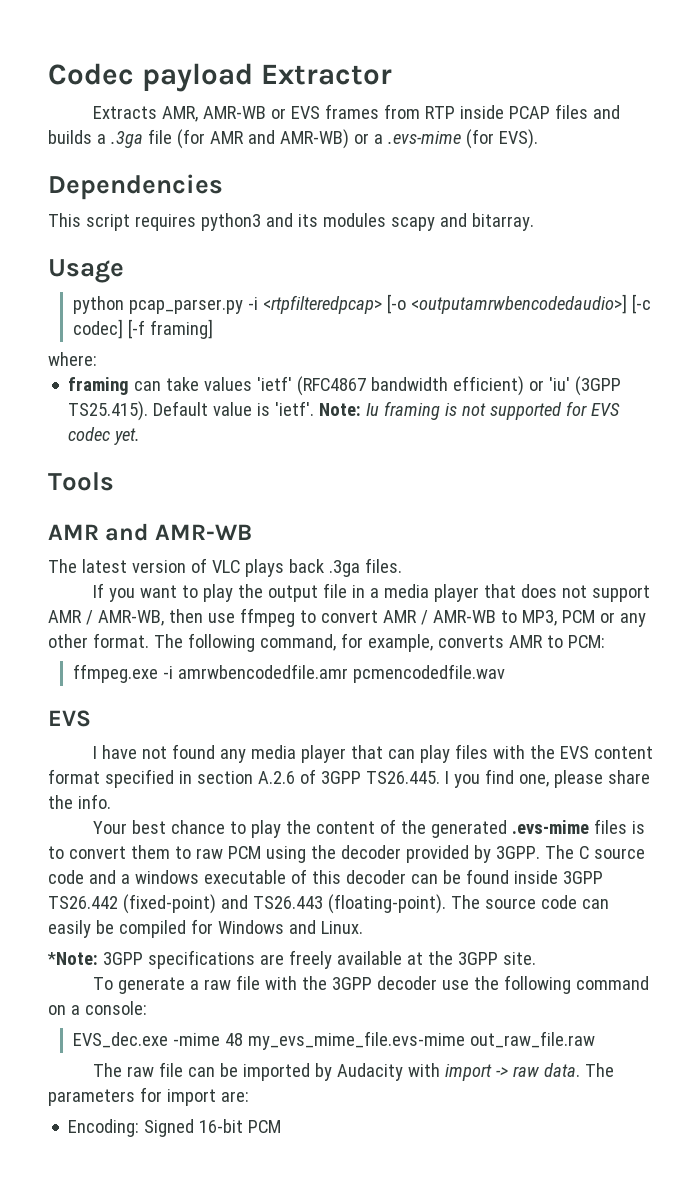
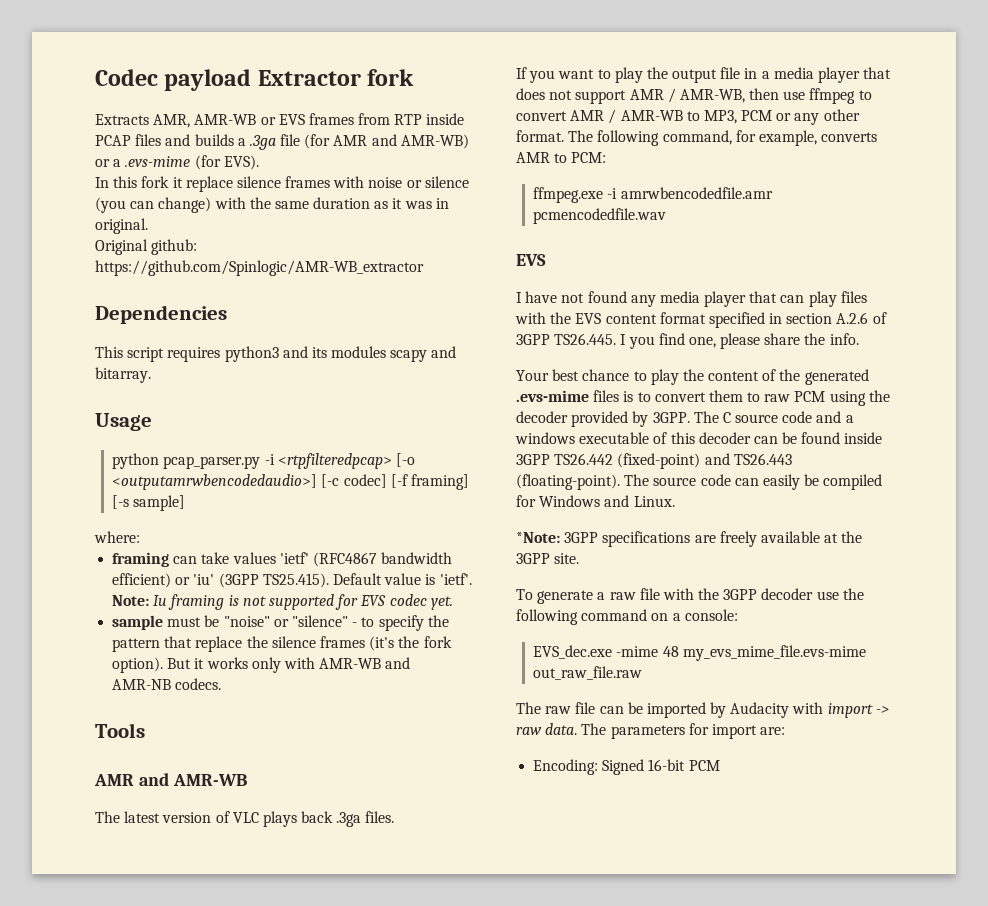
(392, 74) none -> [367,69,415,86] fork
(538, 139) none -> [95,176,469,192] [95,197,449,213] [95,218,148,234] [95,239,198,255] [95,260,424,276] // In this fork it replace silence frames with noise or silence (you can change) with the same duration as it was in original. // Original github: https://github.com/Spinlogic/AMR-WB_extractor
(214, 329) none -> [112,495,186,511] [-s sample]
(141, 436) none -> [112,615,449,631] [112,636,452,652] [112,657,411,673] [112,678,222,690] // sample must be "noise" or "silence" - to specify the pattern that replace the silence frames (it's the fork option). But it works only with AMR-WB and AMR-NB codecs.

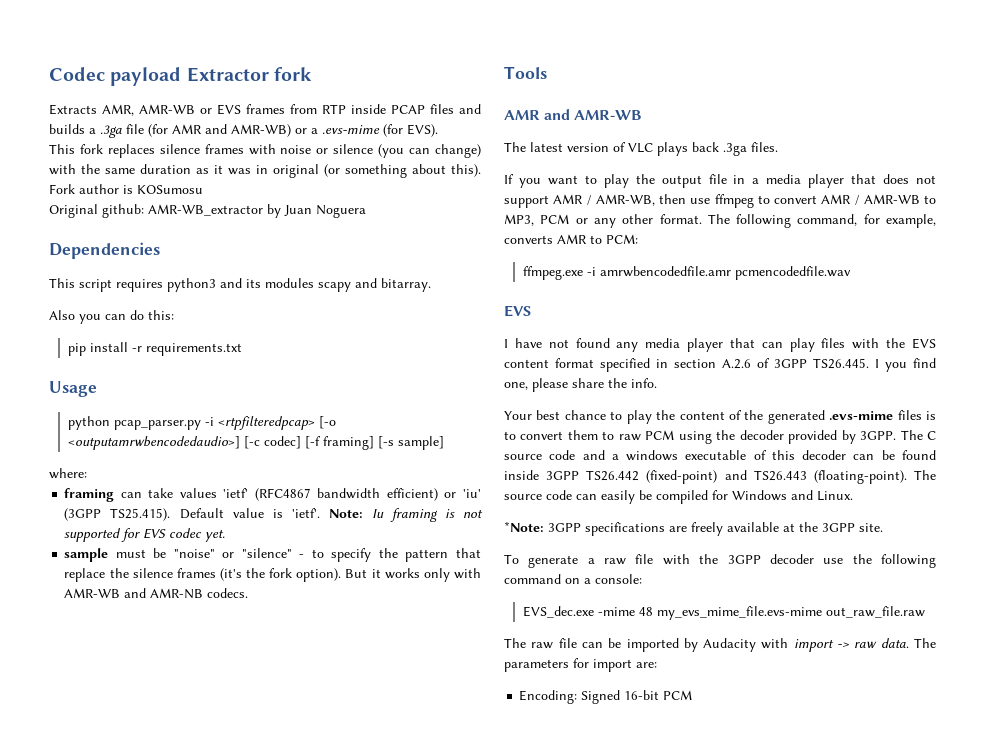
[95,176,233,192] In this fork it replace -> [49,144,155,158] This fork replaces
[95,218,148,234] [95,239,198,255] [95,260,424,276] original. // Original github: https://github.com/Spinlogic/AMR-WB_extractor -> [273,164,481,178] [49,184,203,194] [49,204,366,218] original (or something about this). Fork author is KOSumosu // Original github: AMR-WB_extractor by Juan Noguera
(151, 375) none -> [49,310,174,324] [67,342,242,356] // Also you can do this: // pip install -r requirements.txt

